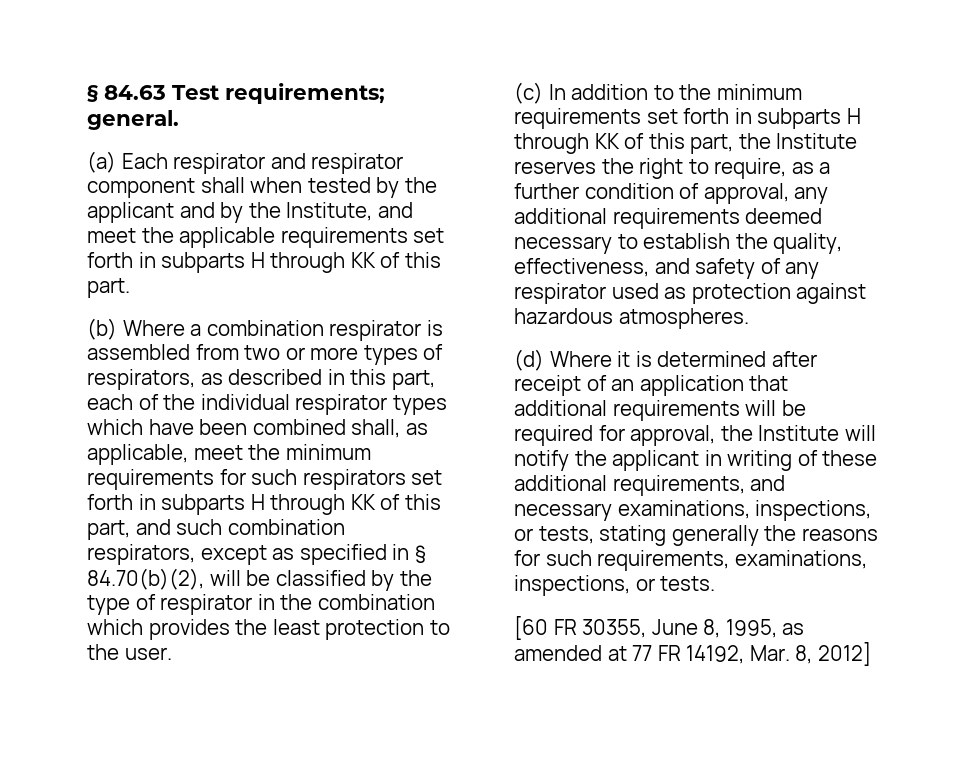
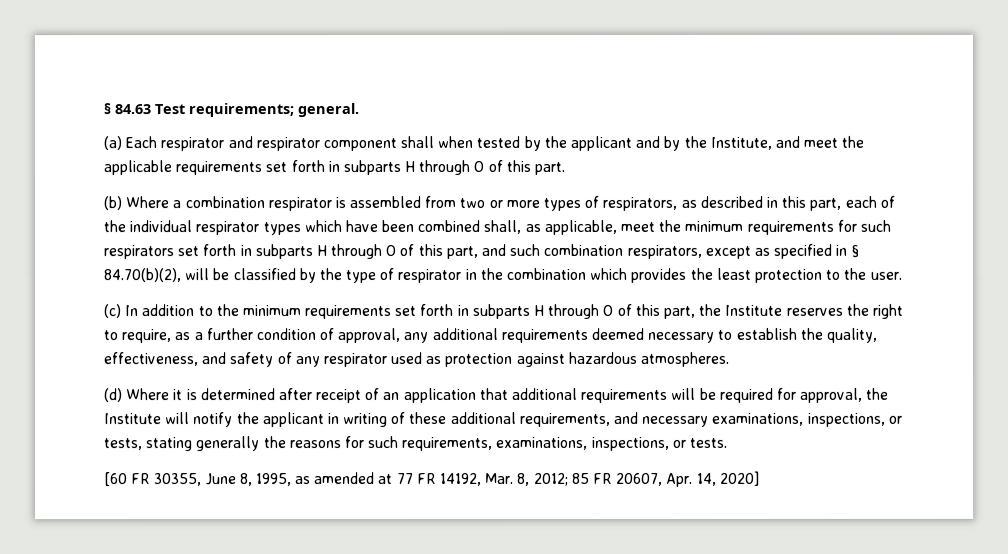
[350,252,376,268] KK -> [473,161,485,173] O
[350,494,376,510] KK -> [385,245,397,257] O
[594,133,620,149] KK -> [603,304,615,316] O
[817,642,871,666] 2012] -> [533,470,760,487] 2012; 85 FR 20607, Apr. 14, 2020]

